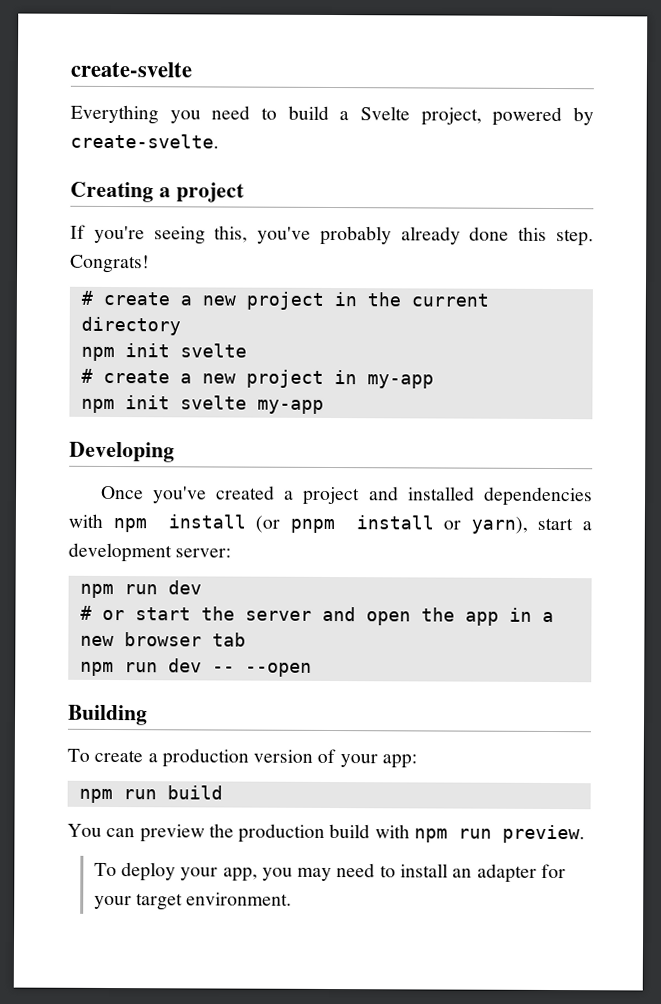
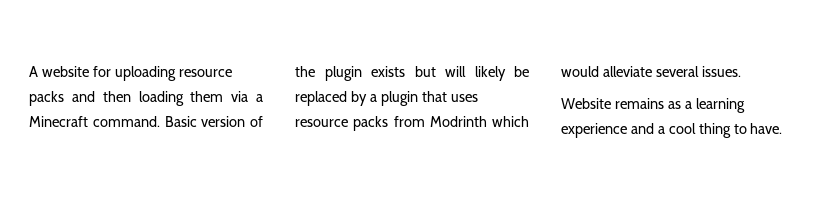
[70,61,192,78] [70,104,594,127] [70,133,219,149] [70,181,245,203] [70,224,594,247] [70,254,150,274] [80,290,489,310] [80,316,181,336] [80,343,247,362] [80,368,434,389] [80,395,324,414] [69,441,175,463] [100,485,593,507] [68,513,592,534] [68,542,232,563] [79,580,202,599] [79,605,554,626] [79,632,246,647] [79,658,312,677] [67,704,148,726] [67,748,417,769] [78,785,223,804] [67,823,585,844] [93,862,566,883] [93,892,293,911] create-svelte // Everything you need to build a Svelte project, powered by create-svelte. // Creating a project // If you're seeing this, you've probably already done this step. Congrats! // # create a new project in the current directory // npm init svelte // # create a new project in my-app // npm init svelte my-app // Developing // Once you've created a project and installed dependencies with npm install (or pnpm install or yarn), start a development server: // npm run dev // # or start the server and open the app in a new browser tab // npm run dev -- --open // Building // To create a production version of your app: // npm run build // You can preview the production build with npm run preview. // To deploy your app, you may need to install an adapter for your target environment. -> [29,66,232,81] [29,91,263,106] [29,116,263,127] [295,66,529,81] [295,91,478,106] [295,116,529,131] [561,66,741,77] [561,98,745,113] [561,123,783,138] A website for uploading resource packs and then loading them via a Minecraft command. Basic version of the plugin exists but will likely be replaced by a plugin that uses resource packs from Modrinth which would alleviate several issues. // Website remains as a learning experience and a cool thing to have.

